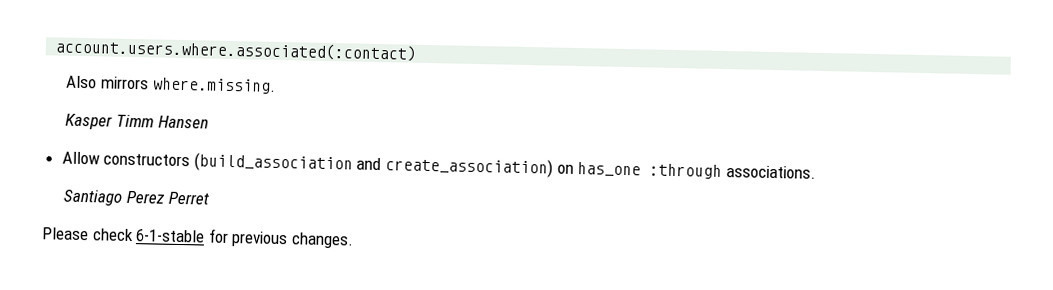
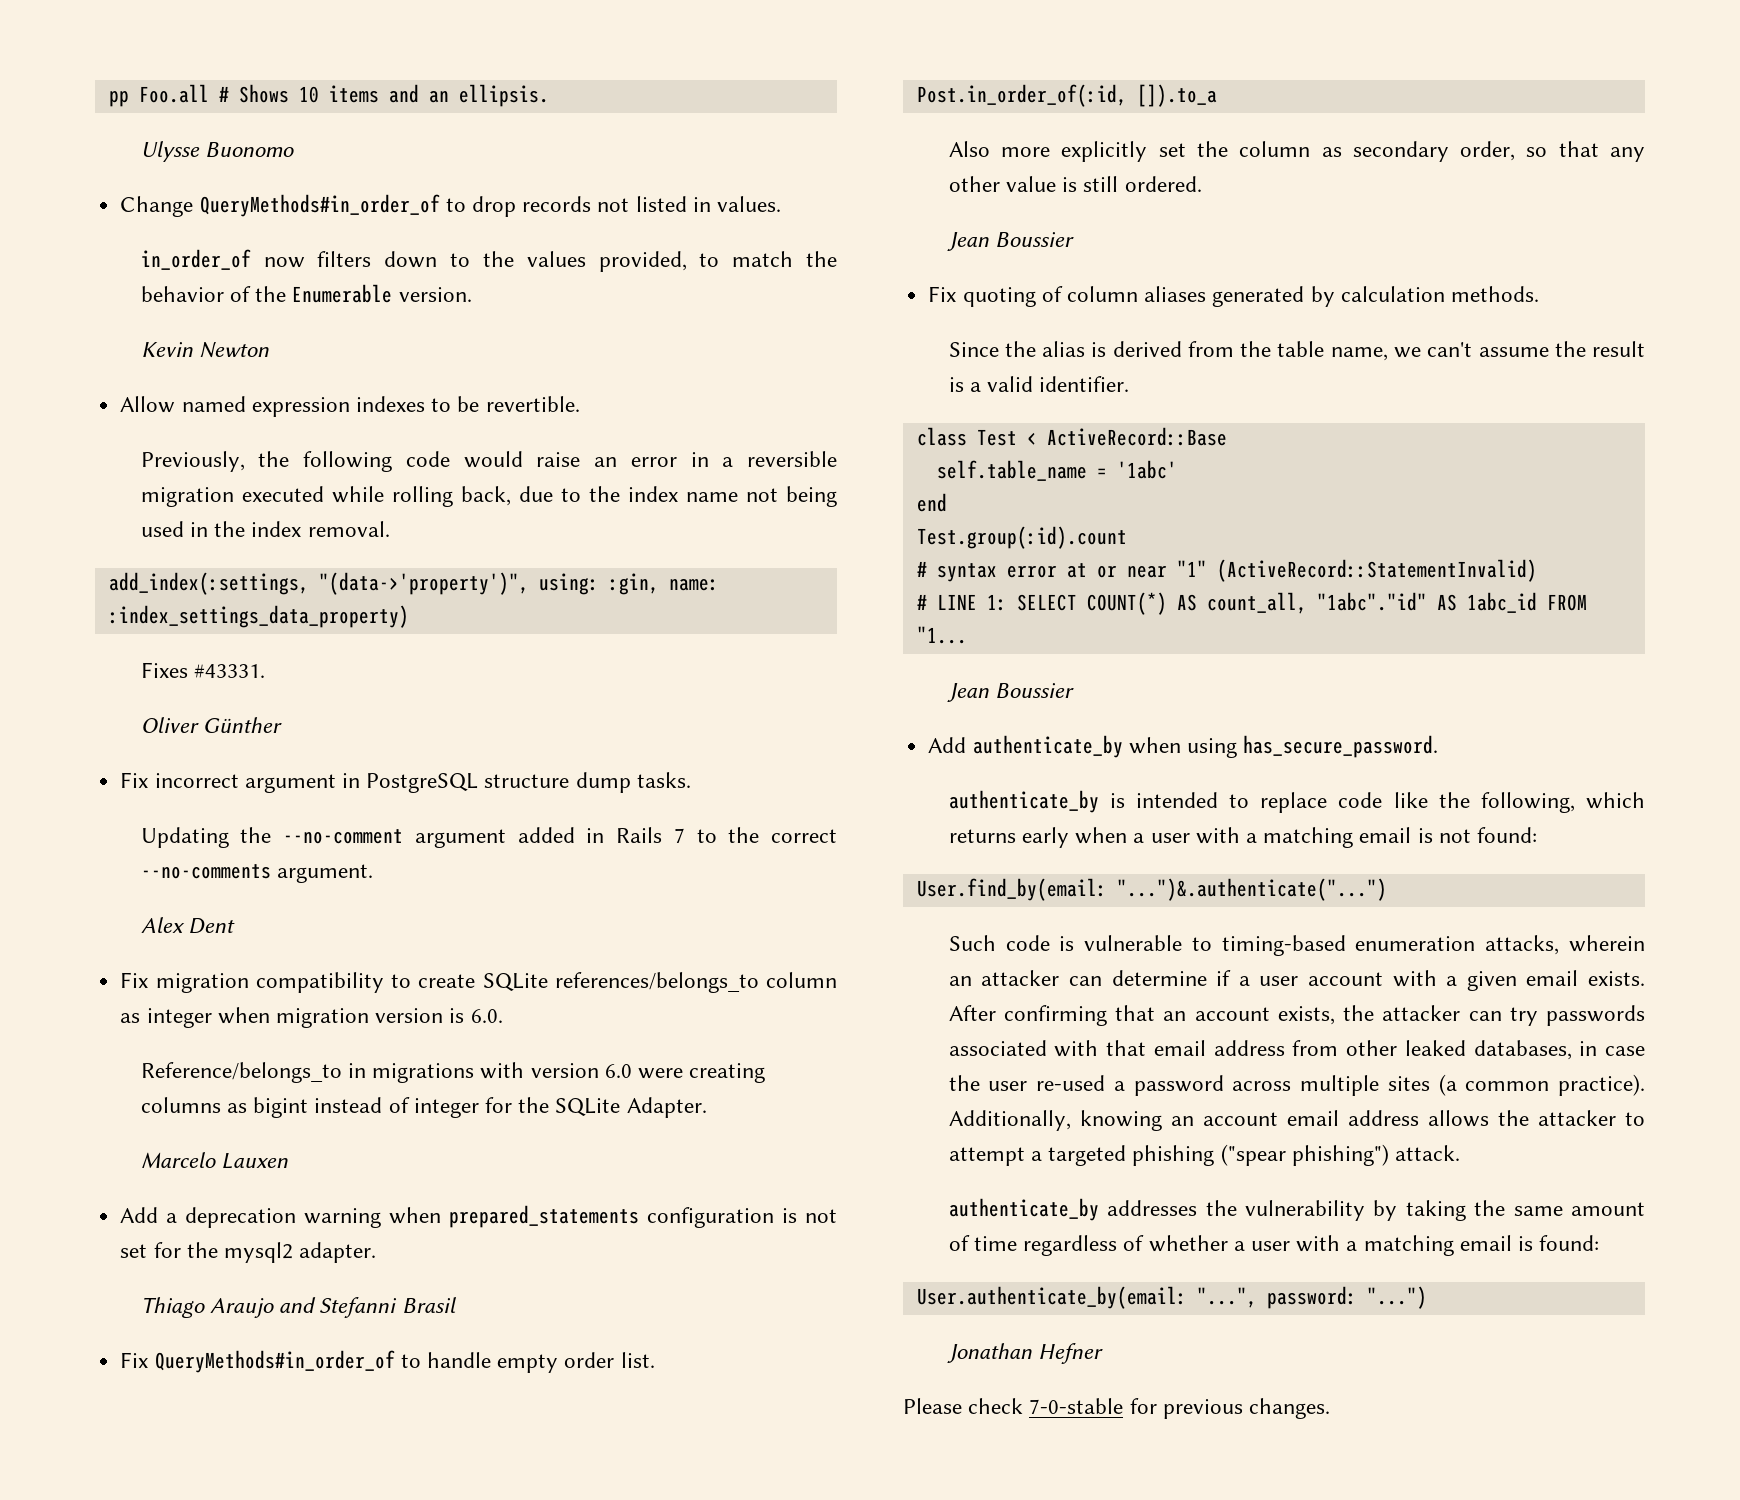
[55,38,417,62] [66,75,276,94] [65,113,209,130] [61,151,816,179] [63,189,209,206] account.users.where.associated(:contact) // Also mirrors where.missing. // Kasper Timm Hansen // Allow constructors (build_association and create_association) on has_one :through associations. // Santiago Perez Perret -> [108,84,549,107] [140,141,294,162] [120,194,781,217] [140,249,837,272] [140,284,472,303] [140,342,269,358] [120,396,580,417] [140,451,837,472] [140,486,837,507] [140,521,390,537] [108,572,719,595] [108,605,409,628] [140,662,265,678] [140,717,282,733] [120,772,691,793] [140,827,837,848] [140,864,373,883] [140,917,235,934] [120,972,837,993] [120,1007,503,1028] [140,1062,766,1083] [140,1097,707,1118] [140,1152,288,1169] [120,1205,837,1228] [120,1242,377,1263] [140,1297,457,1318] [120,1350,655,1373] [916,84,1217,107] [948,141,1645,162] [948,176,1202,192] [946,232,1074,251] [928,286,1539,307] [948,341,1645,361] [948,376,1130,392] [916,427,1227,446] [936,460,1177,481] [916,493,947,512] [916,526,1127,549] [916,559,1537,582] [916,592,1587,615] [916,626,967,644] [946,683,1074,702] [928,735,1439,758] [948,790,1645,813] [948,827,1538,848] [916,878,1387,901] [948,935,1645,956] [948,970,1645,991] [948,1005,1645,1026] [948,1040,1645,1060] [948,1074,1645,1096] [948,1110,1645,1131] [948,1144,1460,1166] [948,1198,1645,1221] [948,1235,1600,1256] [916,1286,1427,1309] [946,1343,1103,1364] pp Foo.all # Shows 10 items and an ellipsis. // Ulysse Buonomo // Change QueryMethods#in_order_of to drop records not listed in values. // in_order_of now filters down to the values provided, to match the behavior of the Enumerable version. // Kevin Newton // Allow named expression indexes to be revertible. // Previously, the following code would raise an error in a reversible migration executed while rolling back, due to the index name not being used in the index removal. // add_index(:settings, "(data->'property')", using: :gin, name: :index_settings_data_property) // Fixes #43331. // Oliver Günther // Fix incorrect argument in PostgreSQL structure dump tasks. // Updating the --no-comment argument added in Rails 7 to the correct --no-comments argument. // Alex Dent // Fix migration compatibility to create SQLite references/belongs_to column as integer when migration version is 6.0. // Reference/belongs_to in migrations with version 6.0 were creating columns as bigint instead of integer for the SQLite Adapter. // Marcelo Lauxen // Add a deprecation warning when prepared_statements configuration is not set for the mysql2 adapter. // Thiago Araujo and Stefanni Brasil // Fix QueryMethods#in_order_of to handle empty order list. // Post.in_order_of(:id, []).to_a // Also more explicitly set the column as secondary order, so that any other value is still ordered. // Jean Boussier // Fix quoting of column aliases generated by calculation methods. // Since the alias is derived from the table name, we can't assume the result is a valid identifier. // class Test < ActiveRecord::Base // self.table_name = '1abc' // end // Test.group(:id).count // # syntax error at or near "1" (ActiveRecord::StatementInvalid) // # LINE 1: SELECT COUNT(*) AS count_all, "1abc"."id" AS 1abc_id FROM "1... // Jean Boussier // Add authenticate_by when using has_secure_password. // authenticate_by is intended to replace code like the following, which returns early when a user with a matching email is not found: // User.find_by(email: "...")&.authenticate("...") // Such code is vulnerable to timing-based enumeration attacks, wherein an attacker can determine if a user account with a given email exists. After confirming that an account exists, the attacker can try passwords associated with that email address from other leaked databases, in case the user re-used a password across multiple sites (a common practice). Additionally, knowing an account email address allows the attacker to attempt a targeted phishing ("spear phishing") attack. // authenticate_by addresses the vulnerability by taking the same amount of time regardless of whether a user with a matching email is found: // User.authenticate_by(email: "...", password: "...") // Jonathan Hefner
[135,229,206,243] 6-1-stable -> [1029,1398,1124,1414] 7-0-stable

